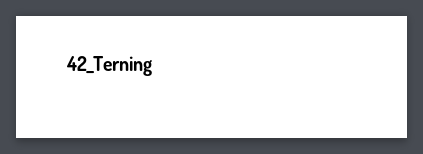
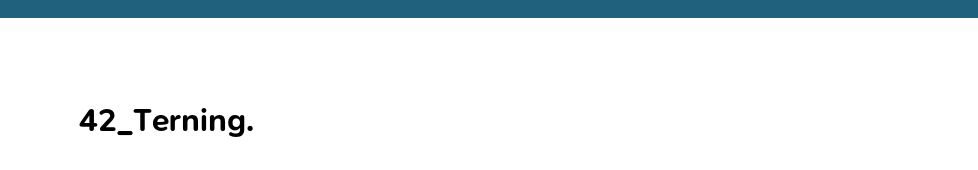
[66,56,152,76] 42_Terning -> [79,108,254,137] 42_Terning.

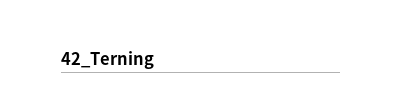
[79,108,254,137] 42_Terning. -> [61,51,154,69] 42_Terning

